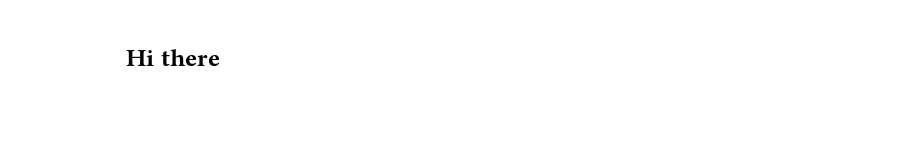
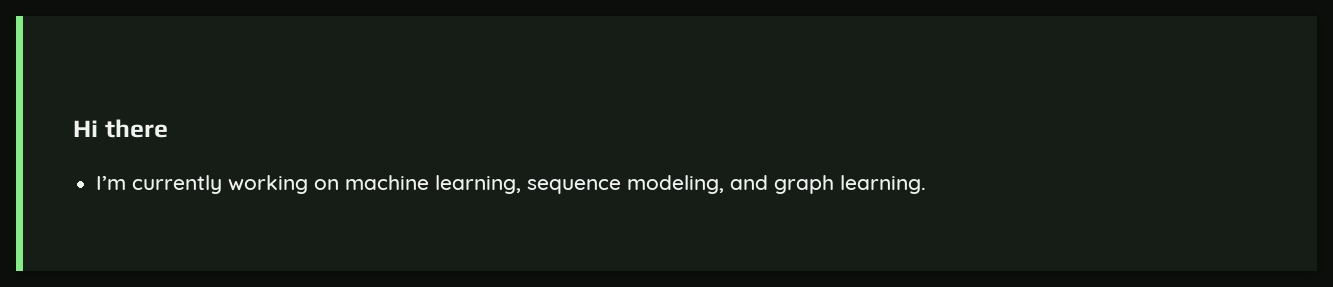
(220, 57) none -> [96,175,927,194] // I’m currently working on machine learning, sequence modeling, and graph learning.

